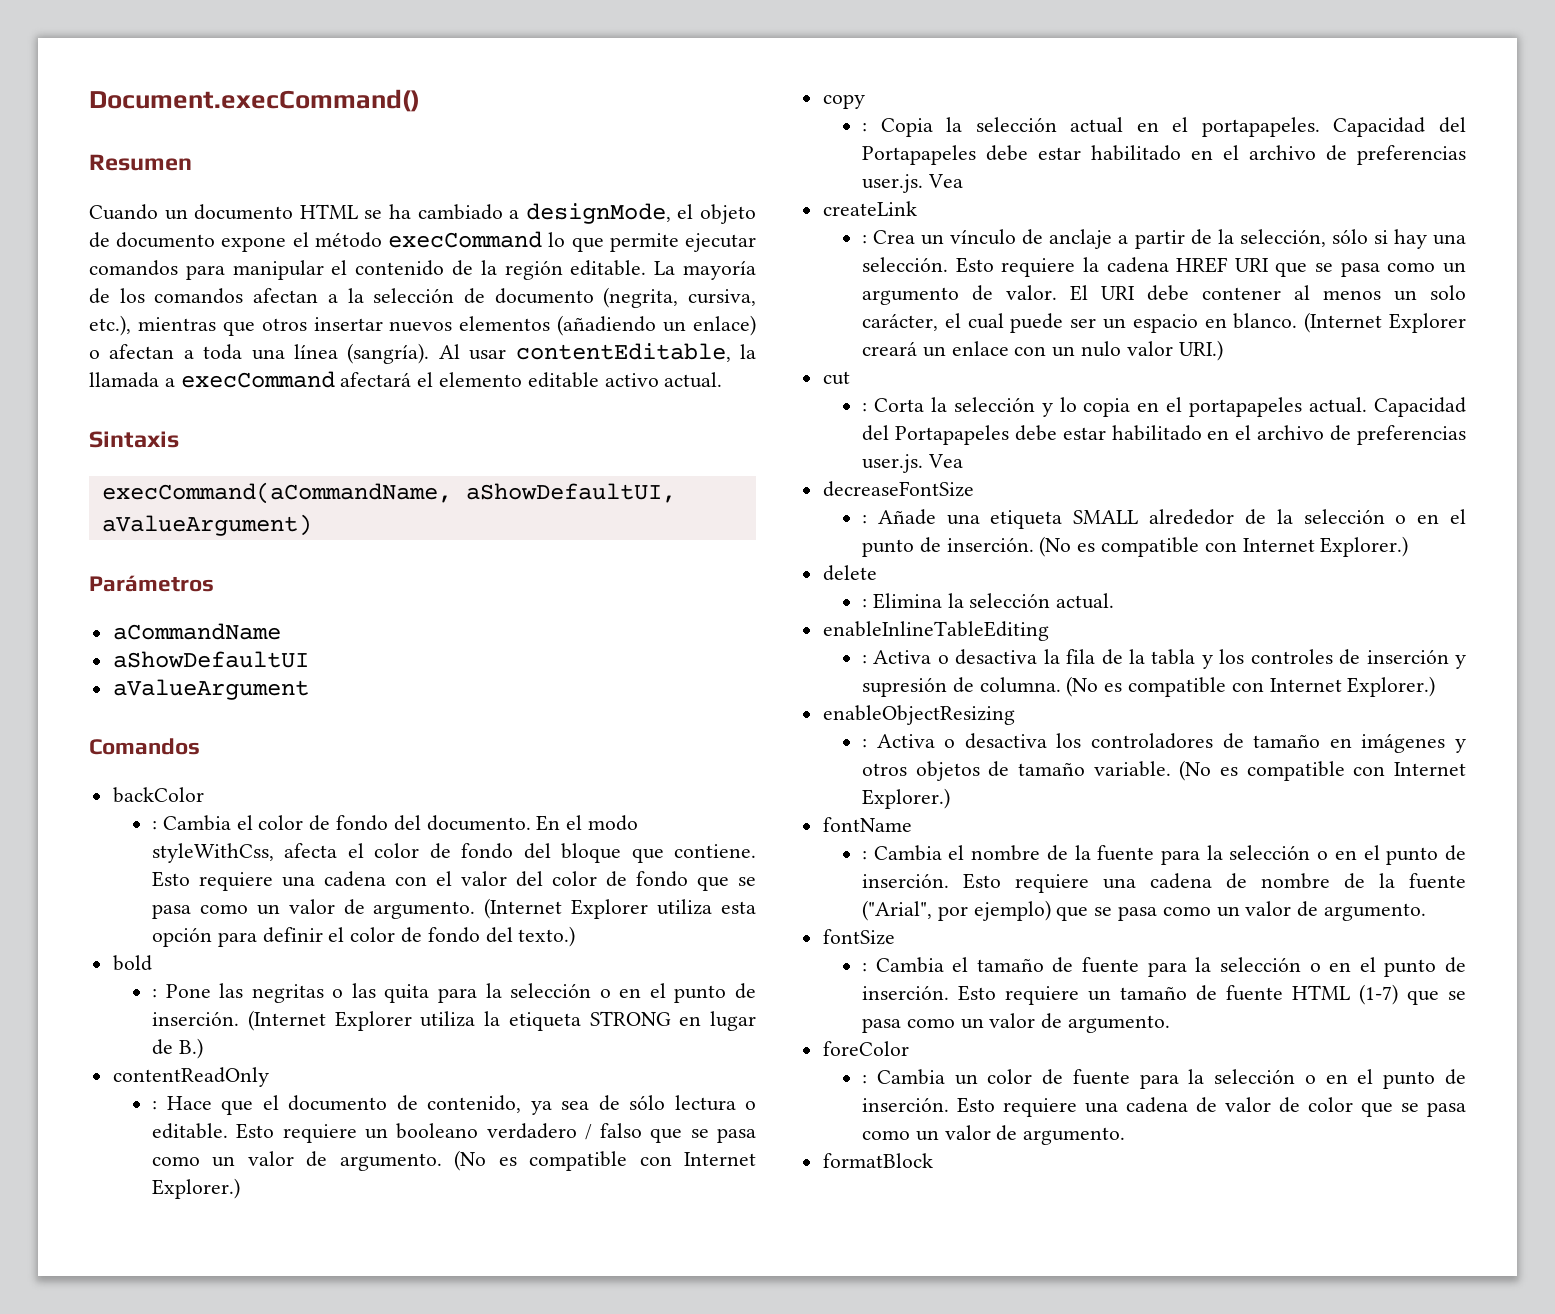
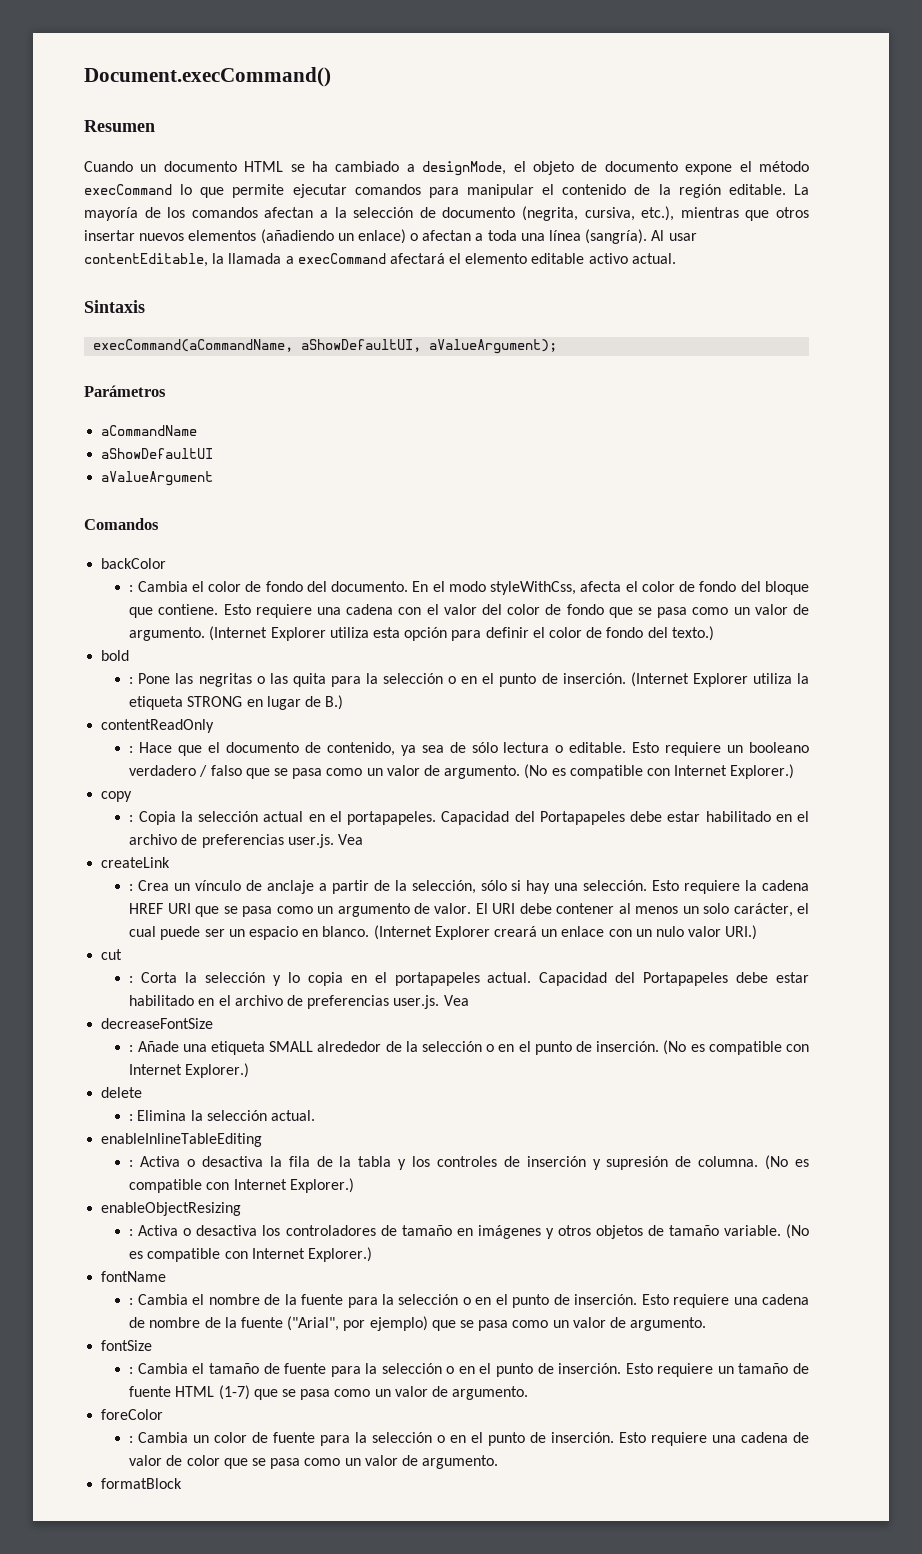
[101,514,312,536] aValueArgument) -> [429,339,558,354] aValueArgument);

